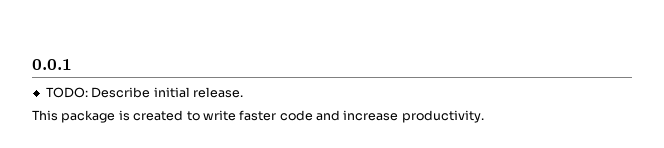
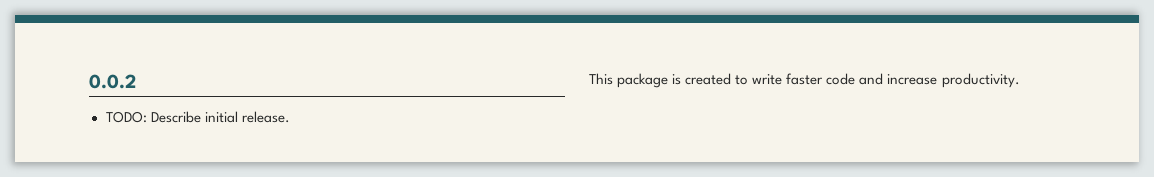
[32,59,72,70] 0.0.1 -> [89,74,136,89] 0.0.2

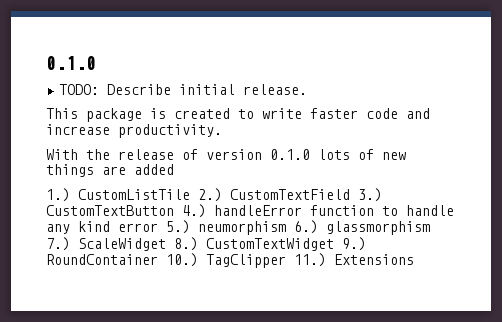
[89,74,136,89] 0.0.2 -> [46,56,96,70] 0.1.0
(1020, 80) none -> [46,149,406,160] [46,164,174,177] [46,188,382,202] [46,204,454,218] [46,220,430,235] [46,237,366,251] [46,253,414,268] // With the release of version 0.1.0 lots of new things are added // 1.) CustomListTile 2.) CustomTextField 3.) CustomTextButton 4.) handleError function to handle any kind error 5.) neumorphism 6.) glassmorphism 7.) ScaleWidget 8.) CustomTextWidget 9.) RoundContainer 10.) TagClipper 11.) Extensions

